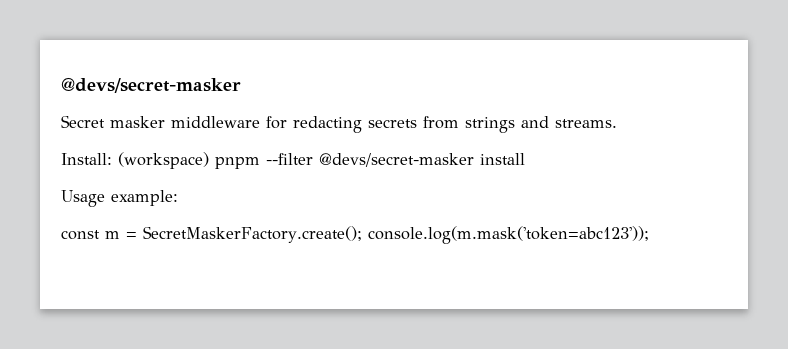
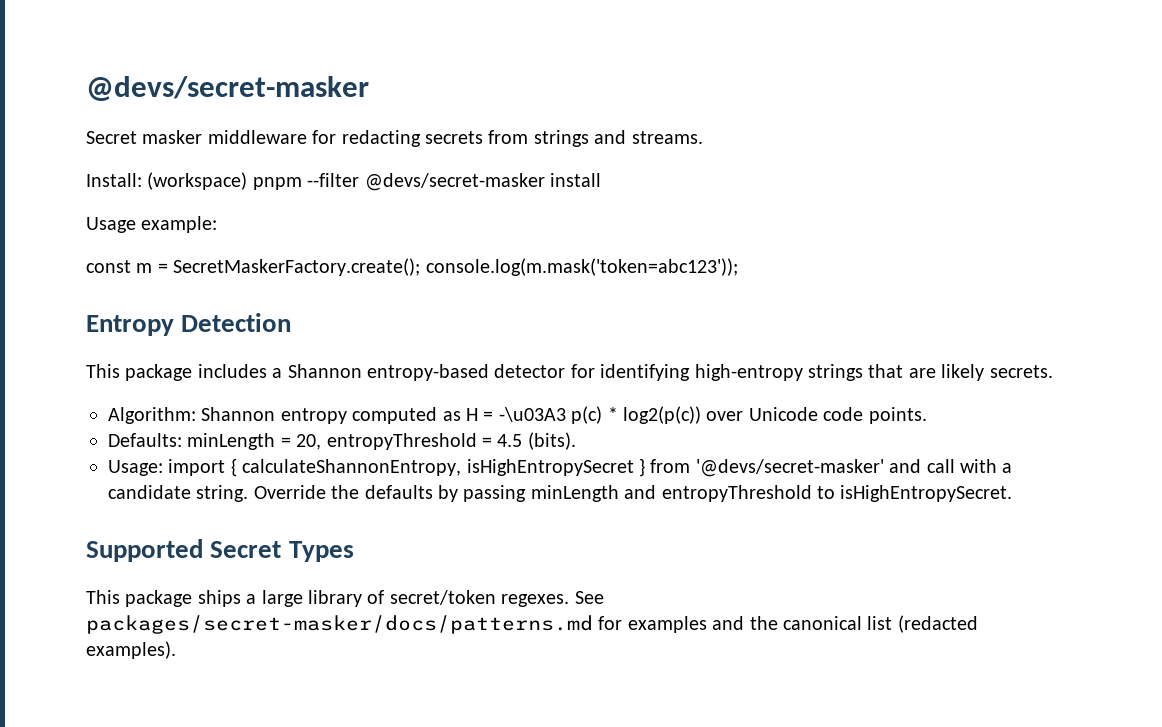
(649, 235) none -> [86,313,292,336] [86,364,1053,381] [108,406,927,424] [108,432,576,450] [108,458,1013,477] [108,485,1013,502] [86,539,354,562] [86,590,604,607] [86,615,978,634] [86,641,176,659] // Entropy Detection // This package includes a Shannon entropy-based detector for identifying high-entropy strings that are likely secrets. // Algorithm: Shannon entropy computed as H = -\u03A3 p(c) * log2(p(c)) over Unicode code points. // Defaults: minLength = 20, entropyThreshold = 4.5 (bits). // Usage: import { calculateShannonEntropy, isHighEntropySecret } from '@devs/secret-masker' and call with a candidate string. Override the defaults by passing minLength and entropyThreshold to isHighEntropySecret. // Supported Secret Types // This package ships a large library of secret/token regexes. See packages/secret-masker/docs/patterns.md for examples and the canonical list (redacted examples).

